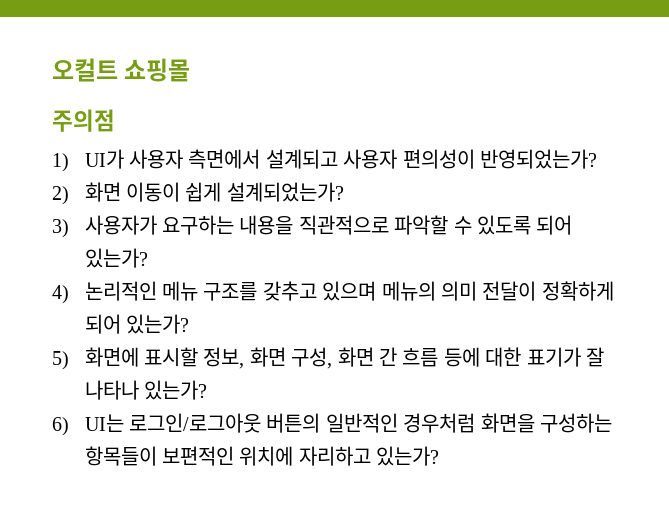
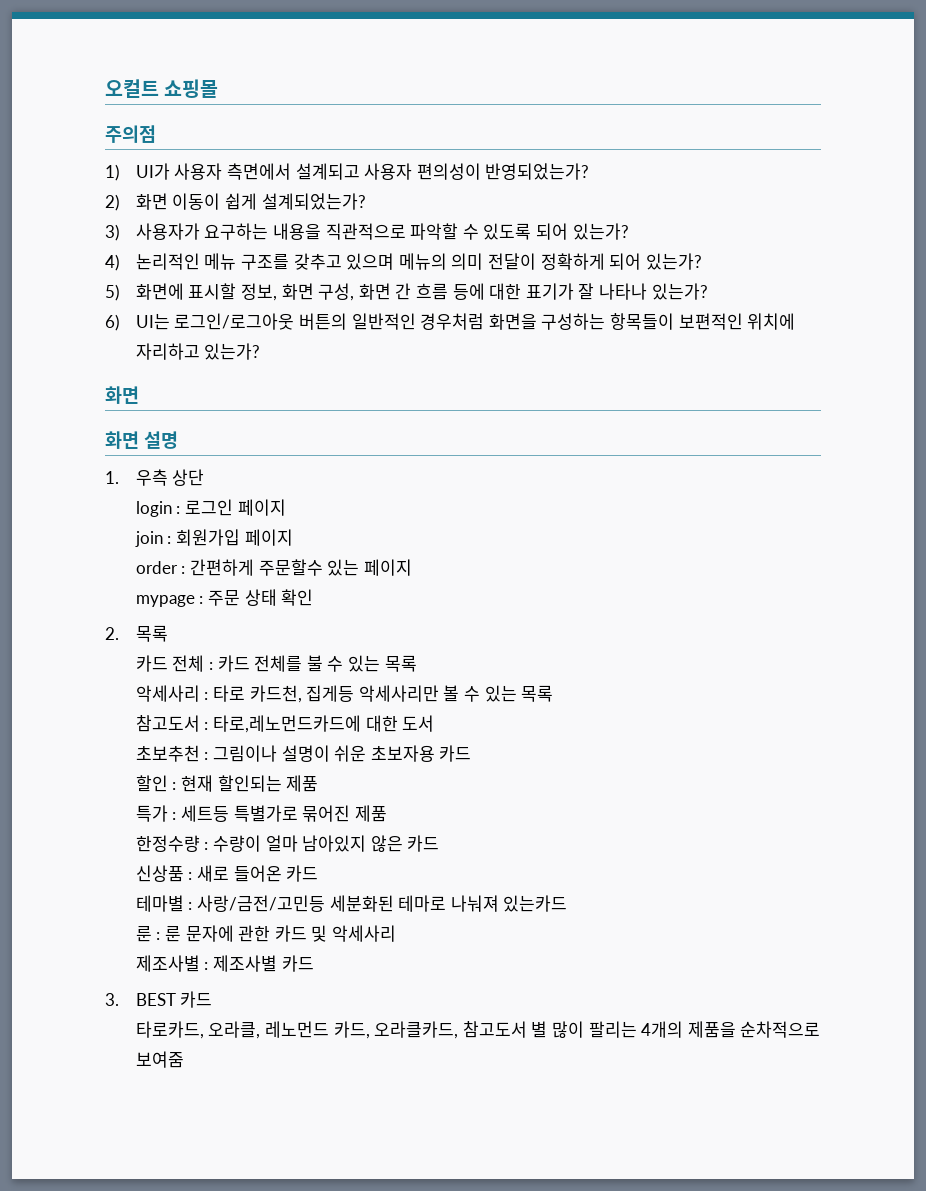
(440, 456) none -> [105,386,139,404] [105,431,178,449] [105,469,205,486] [135,499,286,517] [134,529,293,547] [135,559,412,576] [135,589,314,607] [105,625,168,642] [135,655,417,672] [135,685,554,703] [135,715,435,733] [135,745,472,762] [135,775,319,792] [135,805,387,822] [135,835,440,852] [135,865,319,882] [135,895,568,912] [135,925,396,942] [135,955,314,972] [105,991,213,1008] [135,1021,821,1039] [135,1051,184,1068] // 화면 // 화면 설명 // 1. 우측 상단 // login : 로그인 페이지 // join : 회원가입 페이지 // order : 간편하게 주문할수 있는 페이지 // mypage : 주문 상태 확인 // 2. 목록 // 카드 전체 : 카드 전체를 불 수 있는 목록 // 악세사리 : 타로 카드천, 집게등 악세사리만 볼 수 있는 목록 // 참고도서 : 타로,레노먼드카드에 대한 도서 // 초보추천 : 그림이나 설명이 쉬운 초보자용 카드 // 할인 : 현재 할인되는 제품 // 특가 : 세트등 특별가로 묶어진 제품 // 한정수량 : 수량이 얼마 남아있지 않은 카드 // 신상품 : 새로 들어온 카드 // 테마별 : 사랑/금전/고민등 세분화된 테마로 나눠져 있는카드 // 룬 : 룬 문자에 관한 카드 및 악세사리 // 제조사별 : 제조사별 카드 // 3. BEST 카드 // 타로카드, 오라클, 레노먼드 카드, 오라클카드, 참고도서 별 많이 팔리는 4개의 제품을 순차적으로 보여줌

